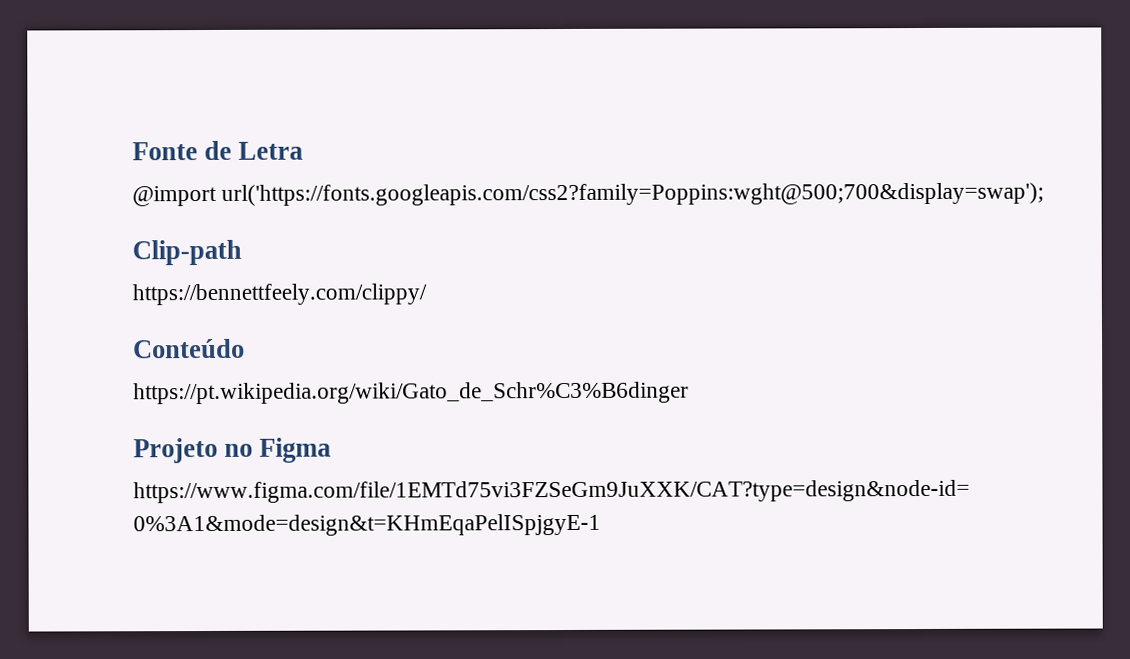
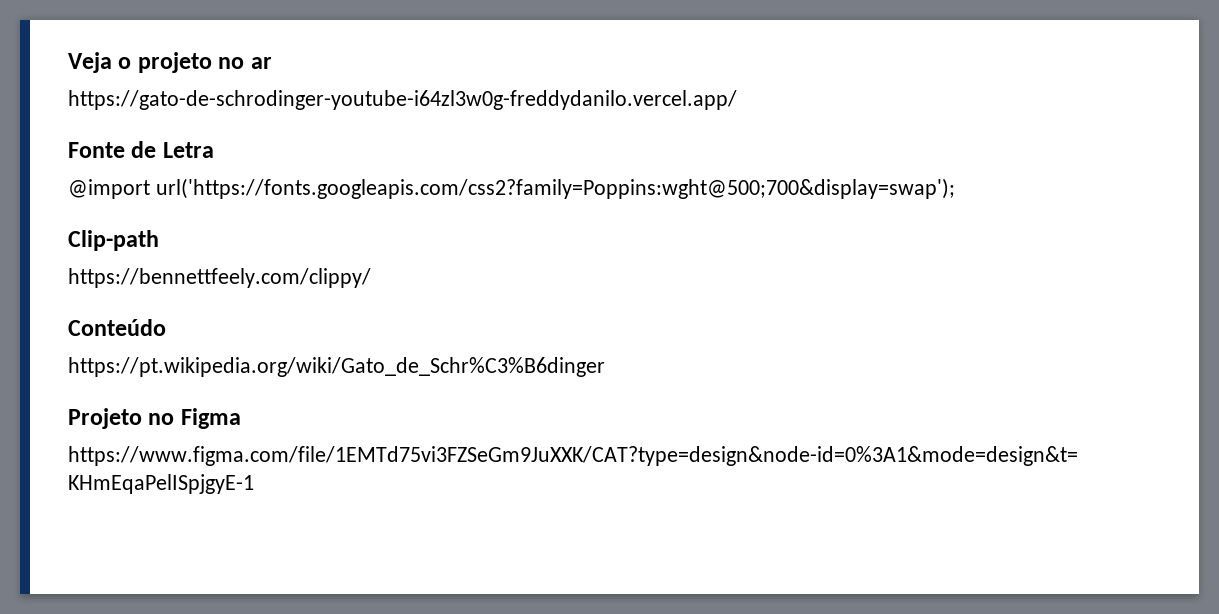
(132, 151) none -> [68,52,272,73] [68,90,737,110] Veja o projeto no ar // https://gato-de-schrodinger-youtube-i64zl3w0g-freddydanilo.vercel.app/ //

